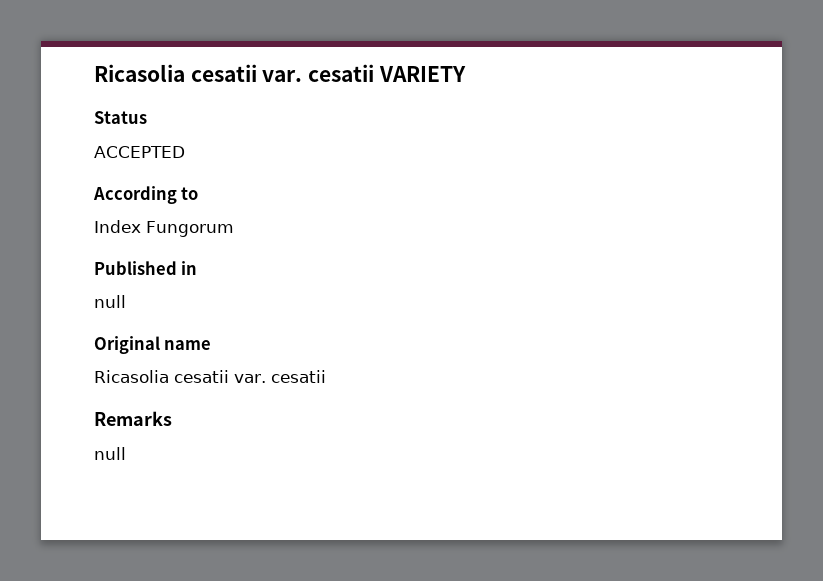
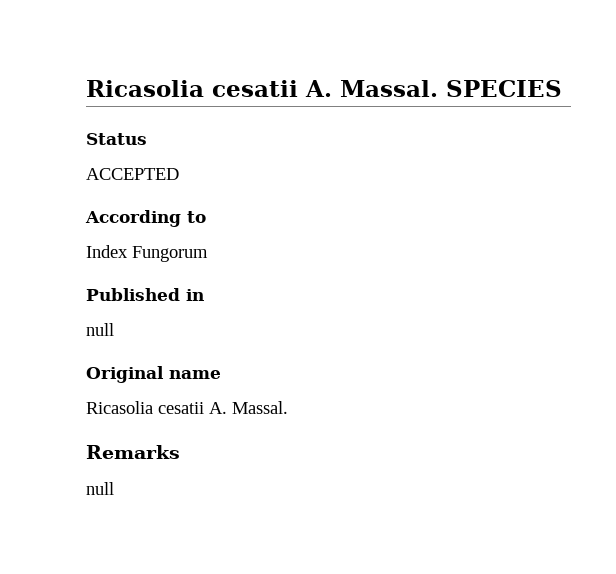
[94,64,466,82] Ricasolia cesatii var. cesatii VARIETY -> [86,80,562,97] Ricasolia cesatii A. Massal. SPECIES
[234,370,326,383] var. cesatii -> [209,401,288,414] A. Massal.

